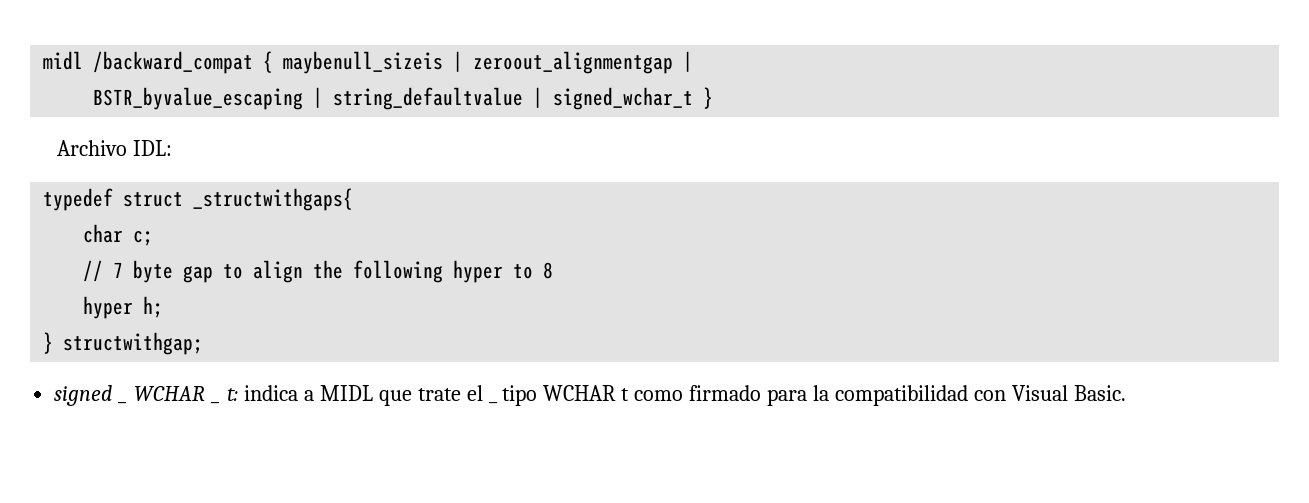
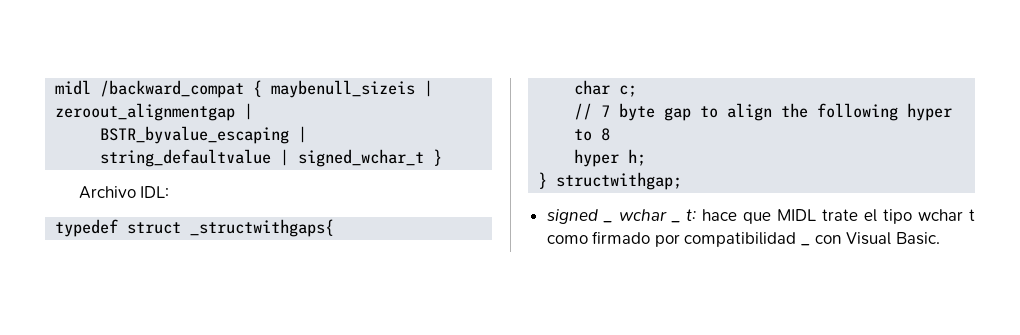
[134,386,206,401] WCHAR -> [618,209,667,221] wchar
[243,385,483,406] [488,385,969,406] indica a MIDL que trate el _ tipo WCHAR t como firmado para la compatibilidad -> [702,209,975,224] [546,231,811,247] hace que MIDL trate el tipo wchar t como firmado por compatibilidad _

